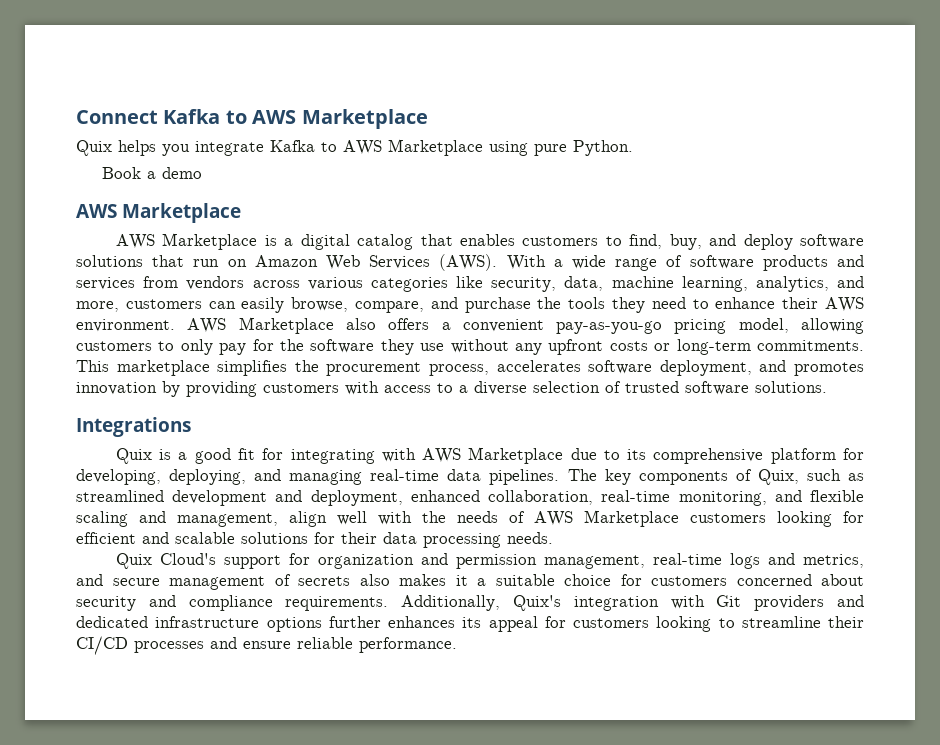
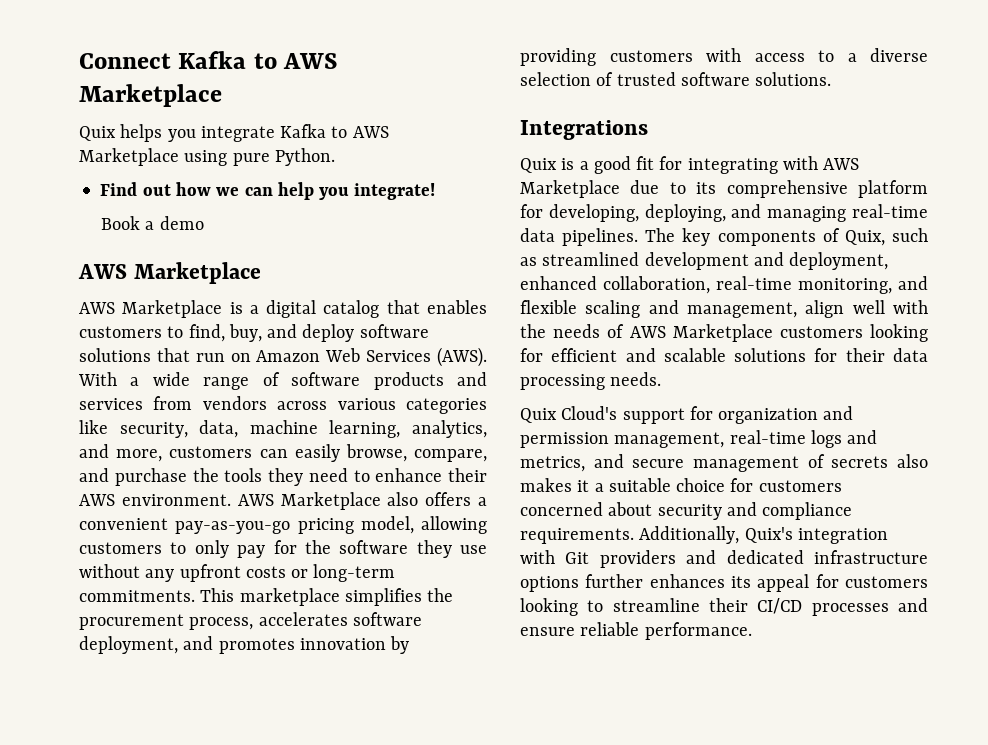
(633, 148) none -> [100,182,436,200] // Find out how we can help you integrate!

